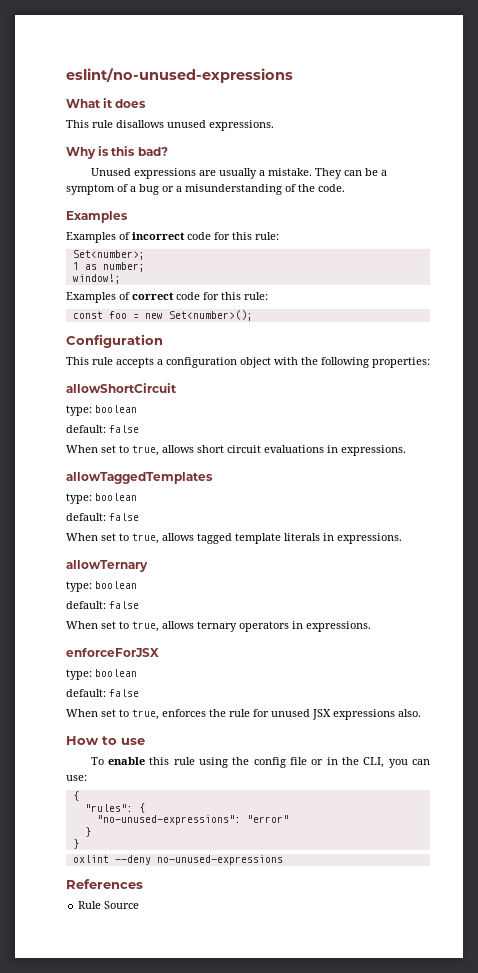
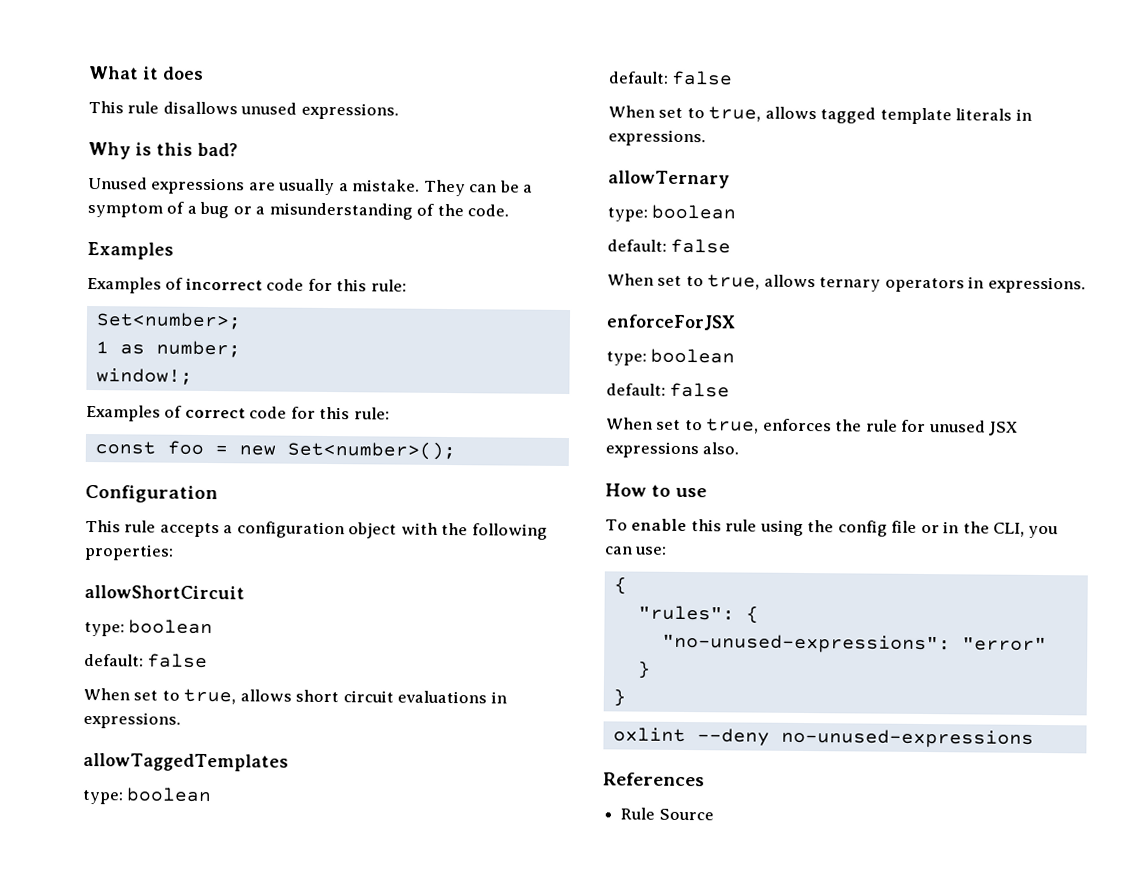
[66,68,293,83] eslint/no-unused-expressions // -> (88, 72) none

